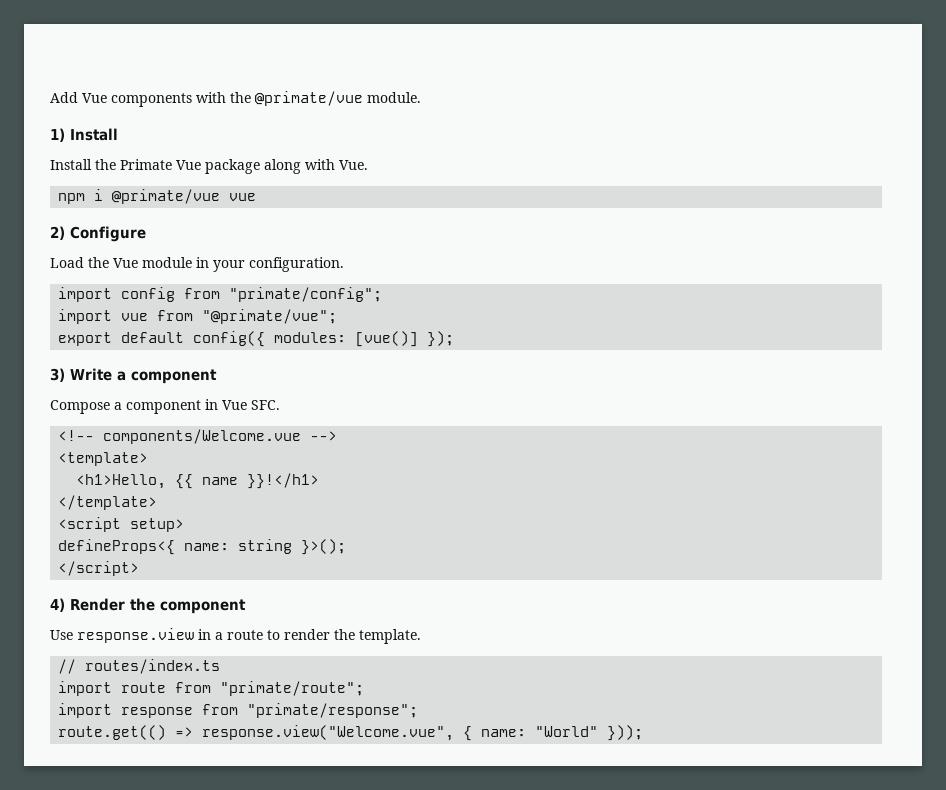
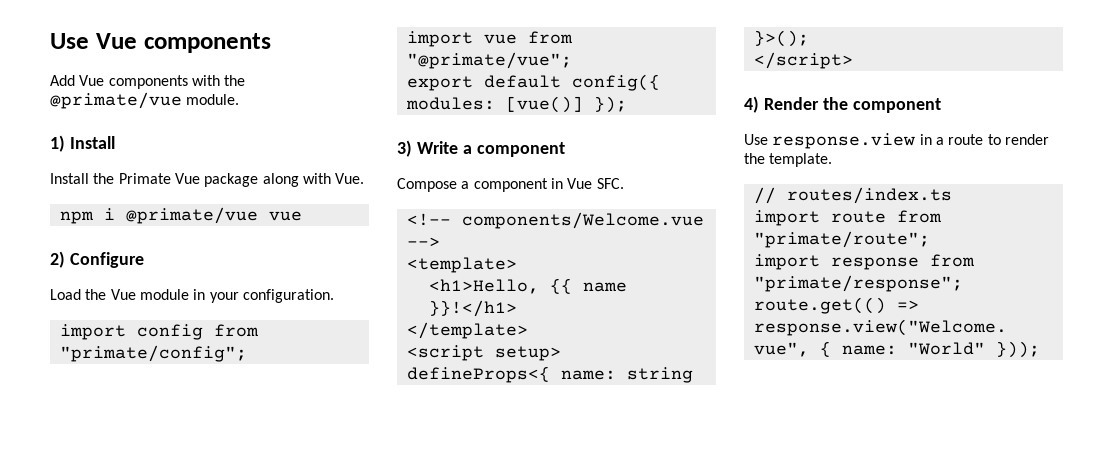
(50, 97) none -> [50,33,271,53] Use Vue components //

